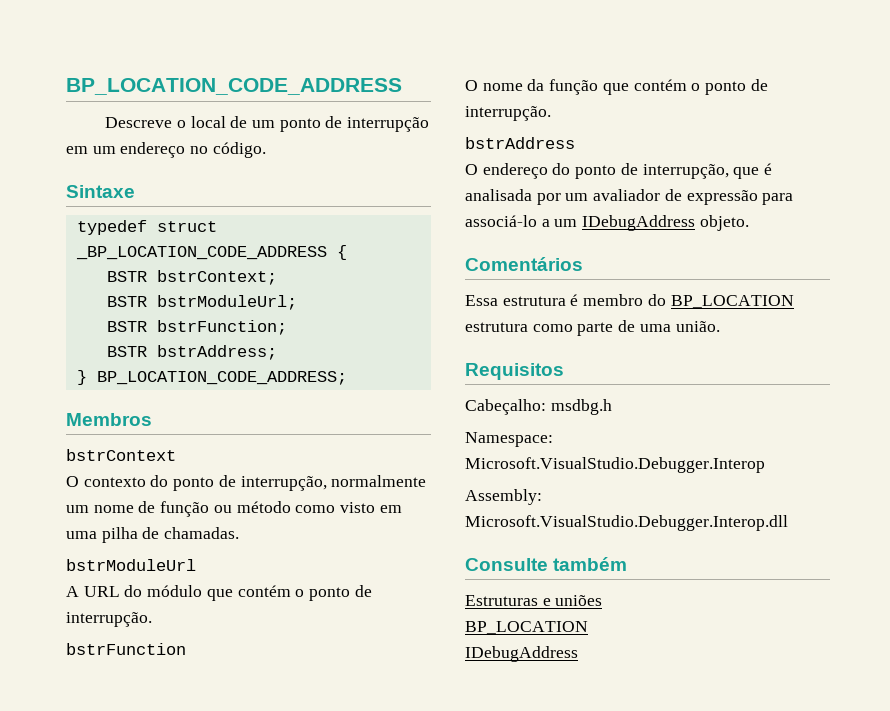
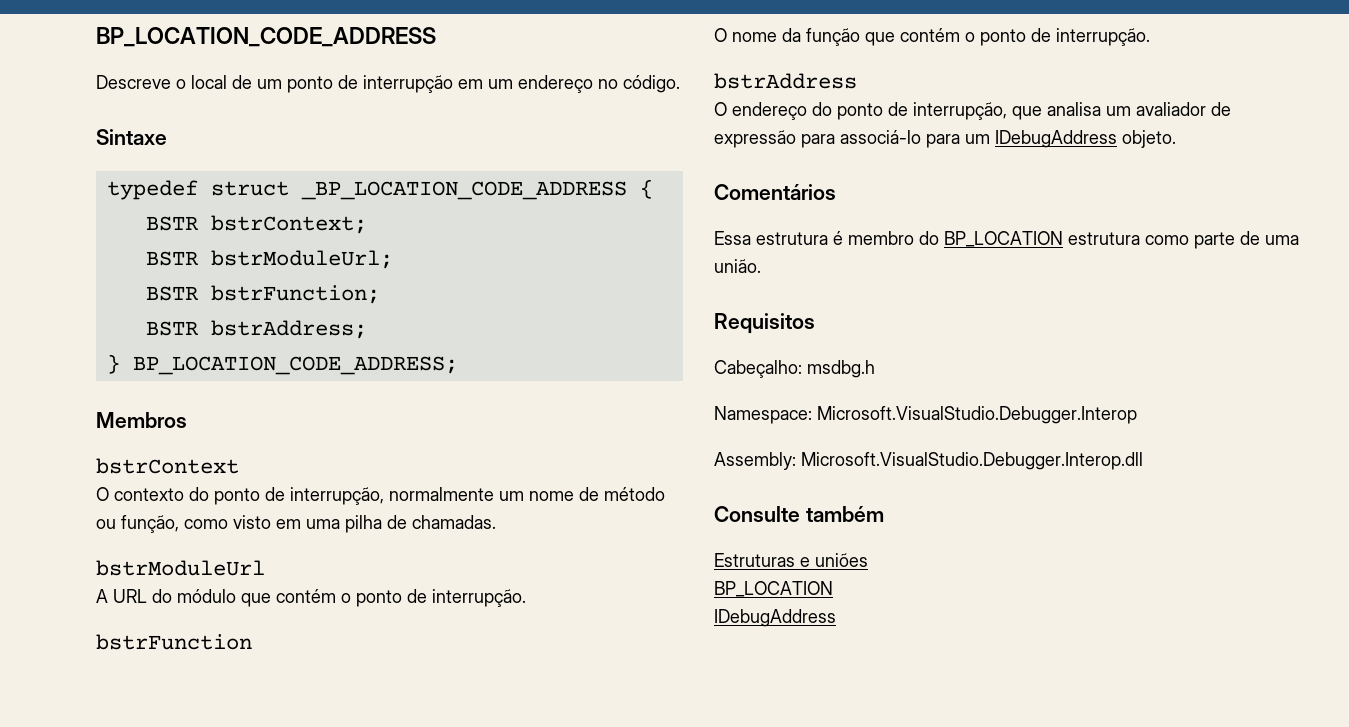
[160,501,291,517] função ou método -> [604,487,665,501] [96,515,179,533] método ou função,
[764,163,773,175] [465,189,561,205] é analisada por -> [1047,102,1101,116] analisa
[541,219,550,227] a -> [926,134,960,148] para

